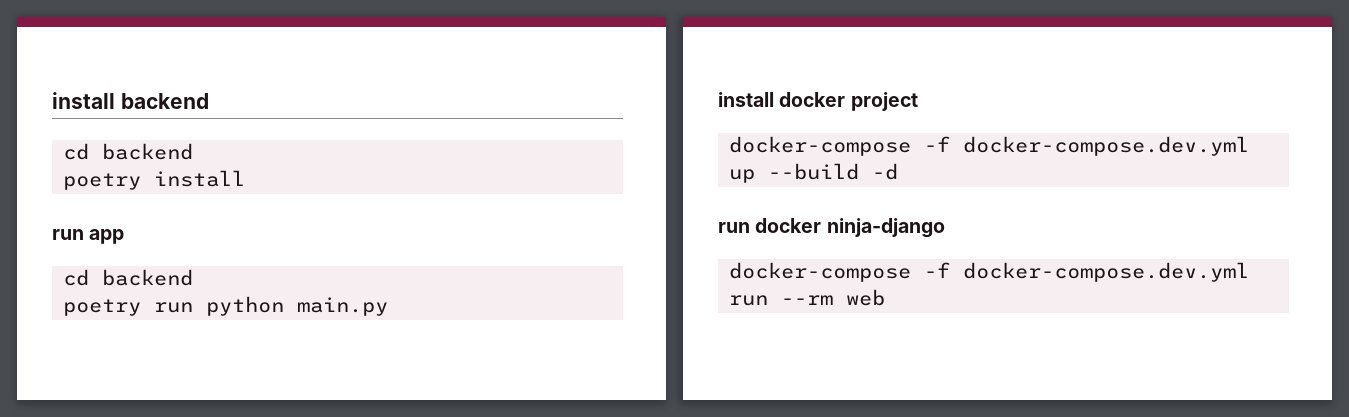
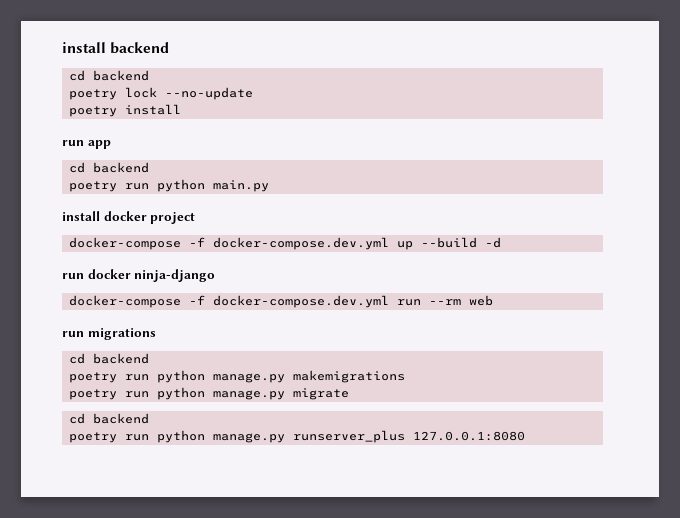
(193, 151) none -> [68,87,253,100] // poetry lock --no-update
(885, 297) none -> [62,328,156,340] [68,353,149,364] [68,370,405,383] [68,387,349,400] [68,413,149,424] [68,430,525,443] // run migrations // cd backend // poetry run python manage.py makemigrations // poetry run python manage.py migrate // cd backend // poetry run python manage.py runserver_plus 127.0.0.1:8080

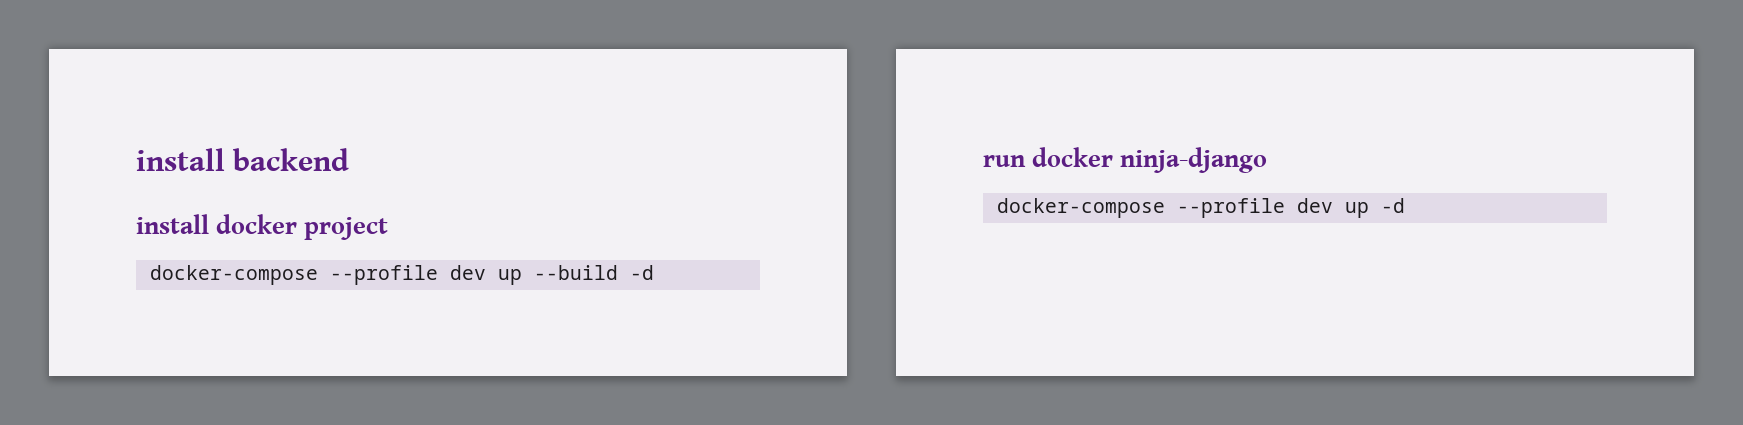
[68,70,149,81] [68,87,253,100] [68,104,181,117] [62,140,111,149] [68,162,149,173] [68,179,269,192] // cd backend // poetry lock --no-update // poetry install // run app // cd backend // poetry run python main.py -> (350, 159) none
[188,237,389,250] -f docker-compose.dev.yml -> [329,265,486,285] --profile dev
[188,295,493,308] [62,328,156,340] [68,353,149,364] [68,370,405,383] [68,387,349,400] [68,413,149,424] [68,430,525,443] -f docker-compose.dev.yml run --rm web // run migrations // cd backend // poetry run python manage.py makemigrations // poetry run python manage.py migrate // cd backend // poetry run python manage.py runserver_plus 127.0.0.1:8080 -> [1176,198,1405,218] --profile dev up -d

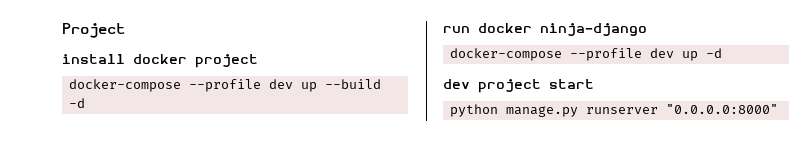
[136,148,350,171] install backend -> [62,23,125,38] Project
(1405, 205) none -> [443,79,594,93] [450,104,779,117] // dev project start // python manage.py runserver "0.0.0.0:8000"

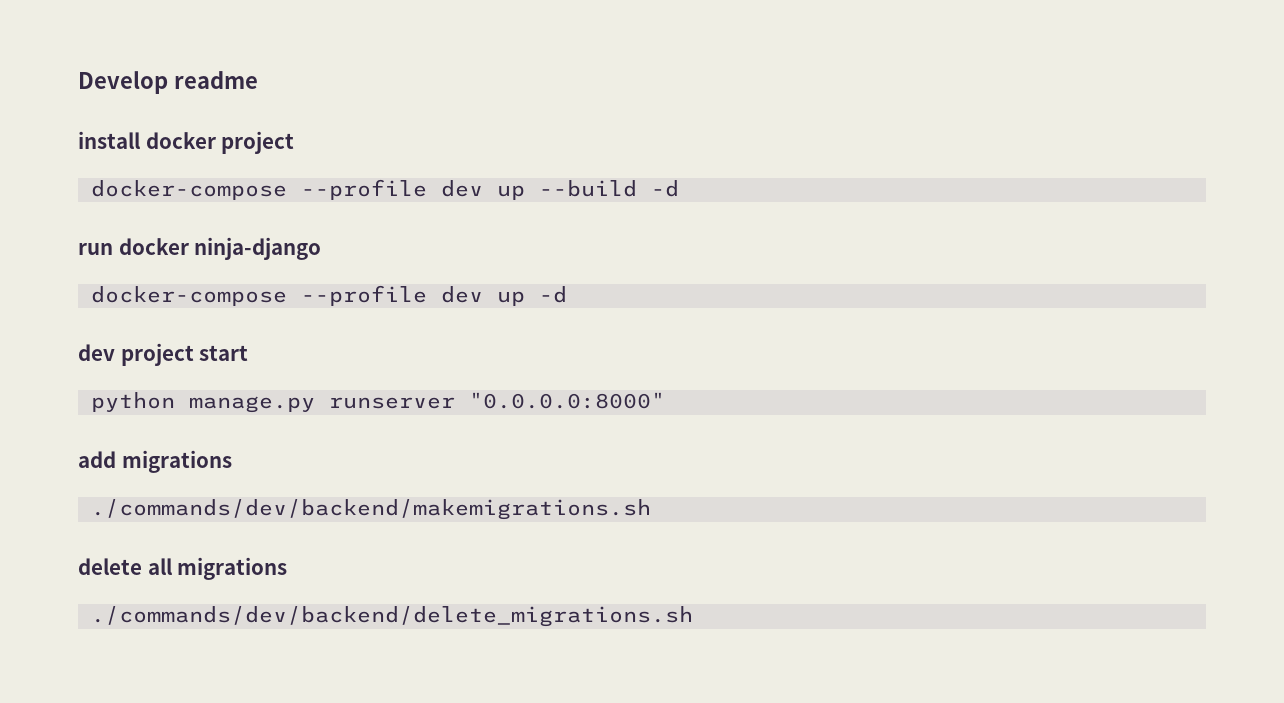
[62,23,125,38] Project -> [78,71,258,94] Develop readme
(779, 109) none -> [78,450,232,473] [90,499,651,520] [78,557,288,580] [90,606,693,627] // add migrations // ./commands/dev/backend/makemigrations.sh // delete all migrations // ./commands/dev/backend/delete_migrations.sh

